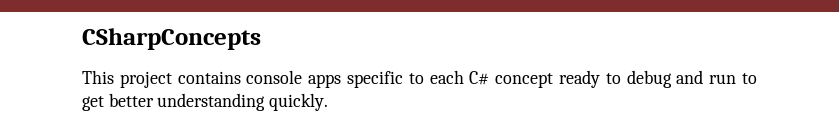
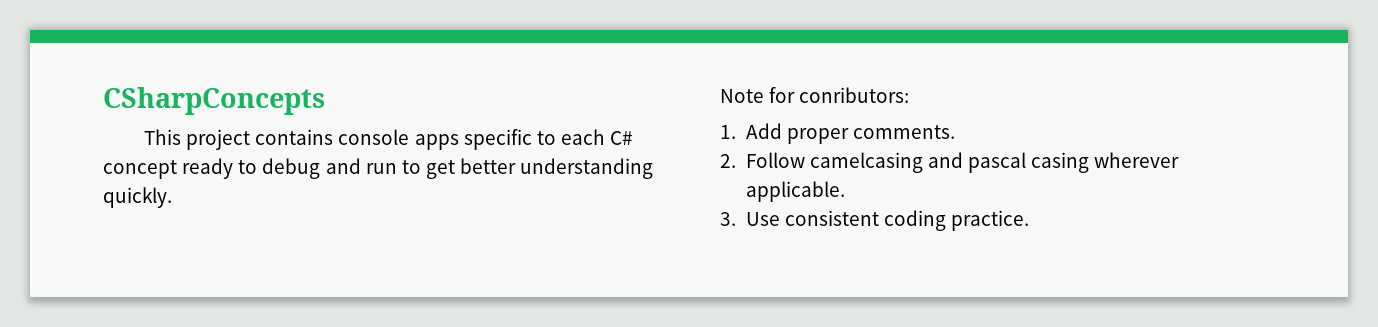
(329, 102) none -> [720,87,910,103] [720,123,955,144] [720,152,1180,173] [745,181,845,202] [720,210,1029,231] // Note for conributors: // 1. Add proper comments. // 2. Follow camelcasing and pascal casing wherever applicable. // 3. Use consistent coding practice.

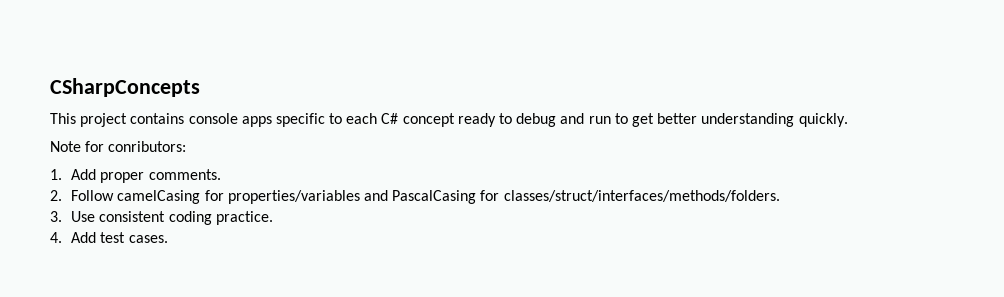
[809,152,1180,173] [745,181,845,202] camelcasing and pascal casing wherever applicable. -> [117,190,780,204] camelCasing for properties/variables and PascalCasing for classes/struct/interfaces/methods/folders.
(1029, 220) none -> [50,232,168,243] // 4. Add test cases.

